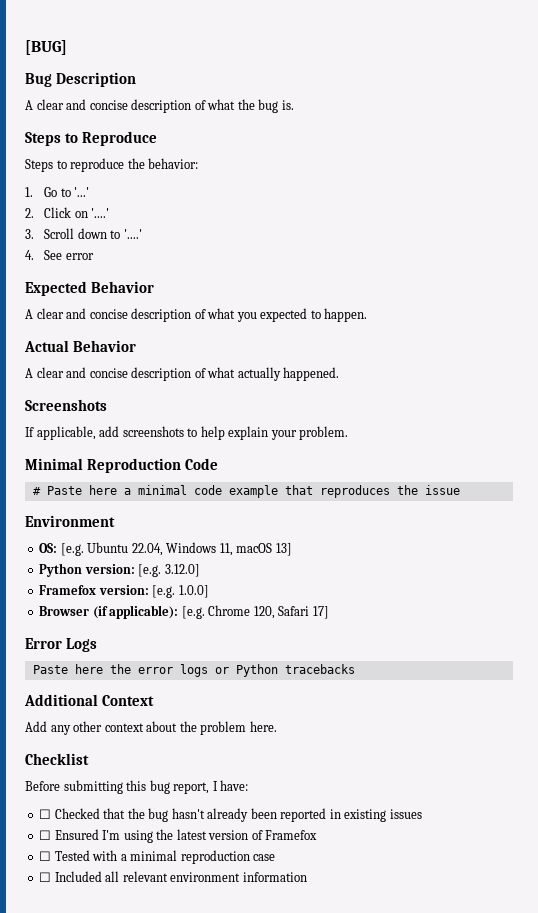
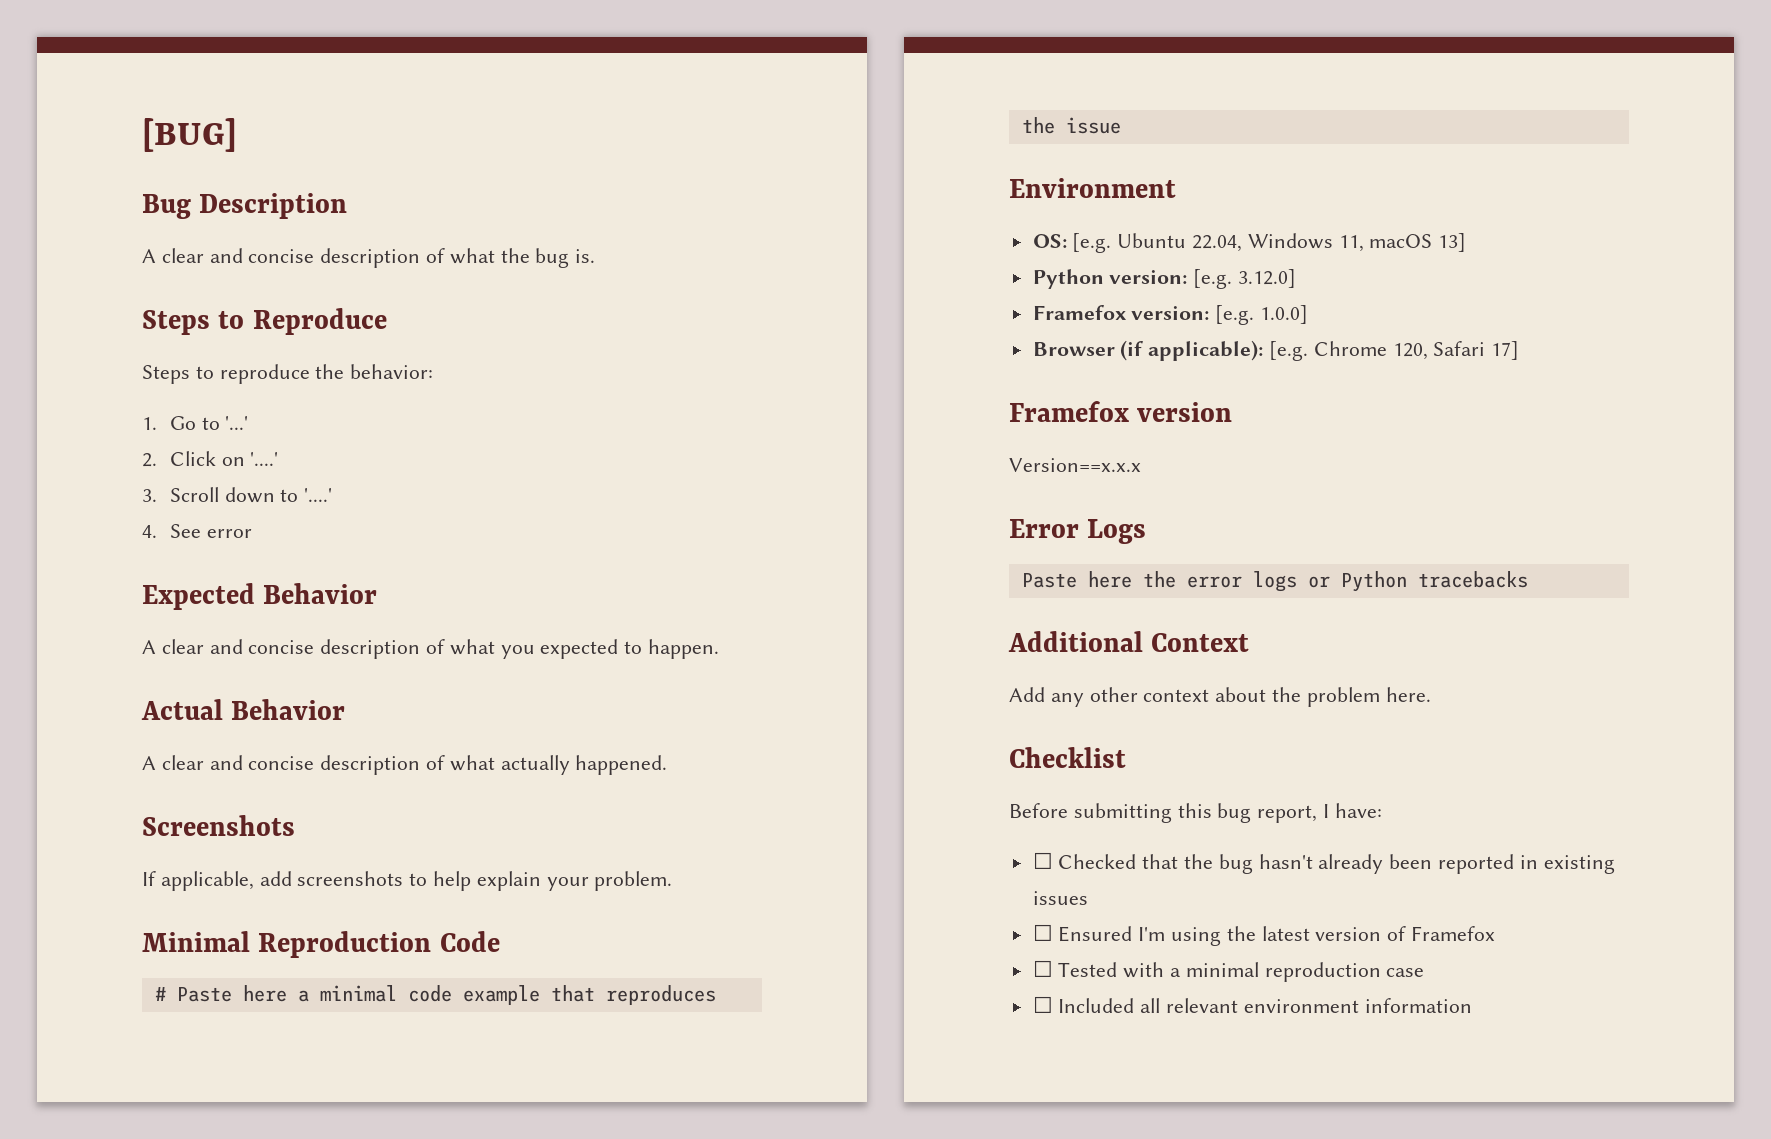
(329, 612) none -> [1009,401,1233,422] [1009,458,1141,472] // Framefox version // Version==x.x.x

